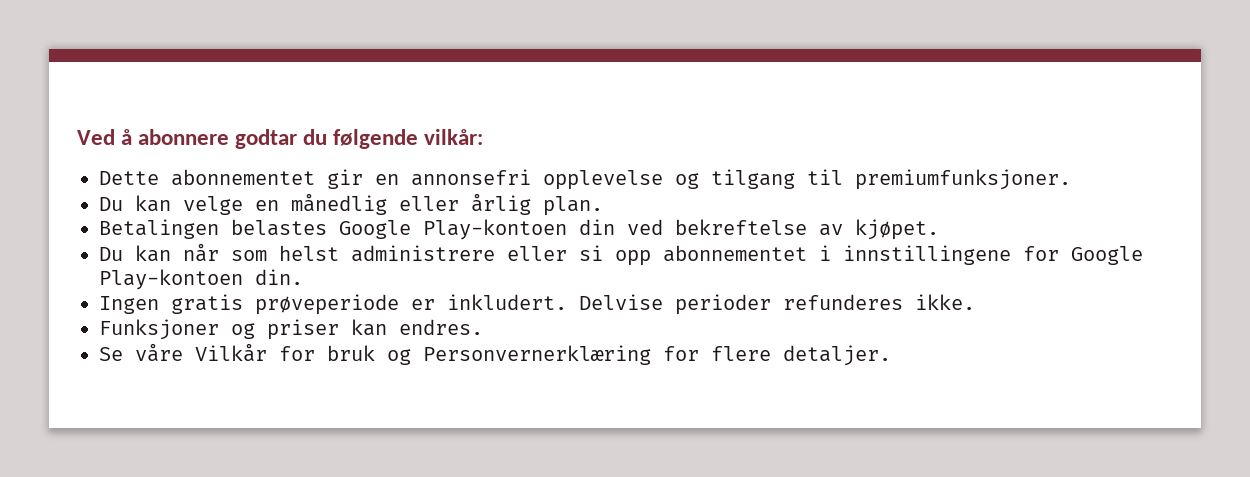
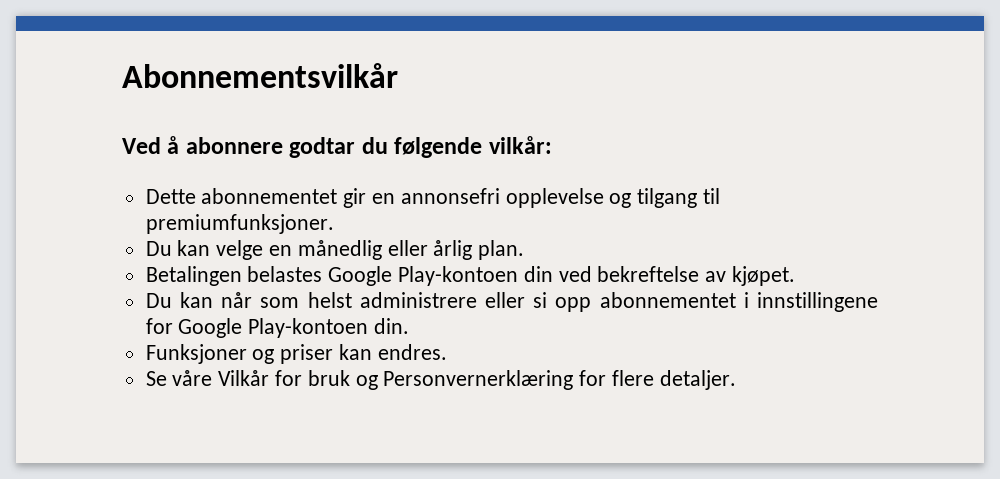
(77, 137) none -> [122,63,398,88] Abonnementsvilkår //
[99,294,975,315] // Ingen gratis prøveperiode er inkludert. Delvise perioder refunderes ikke. -> (410, 326) none

